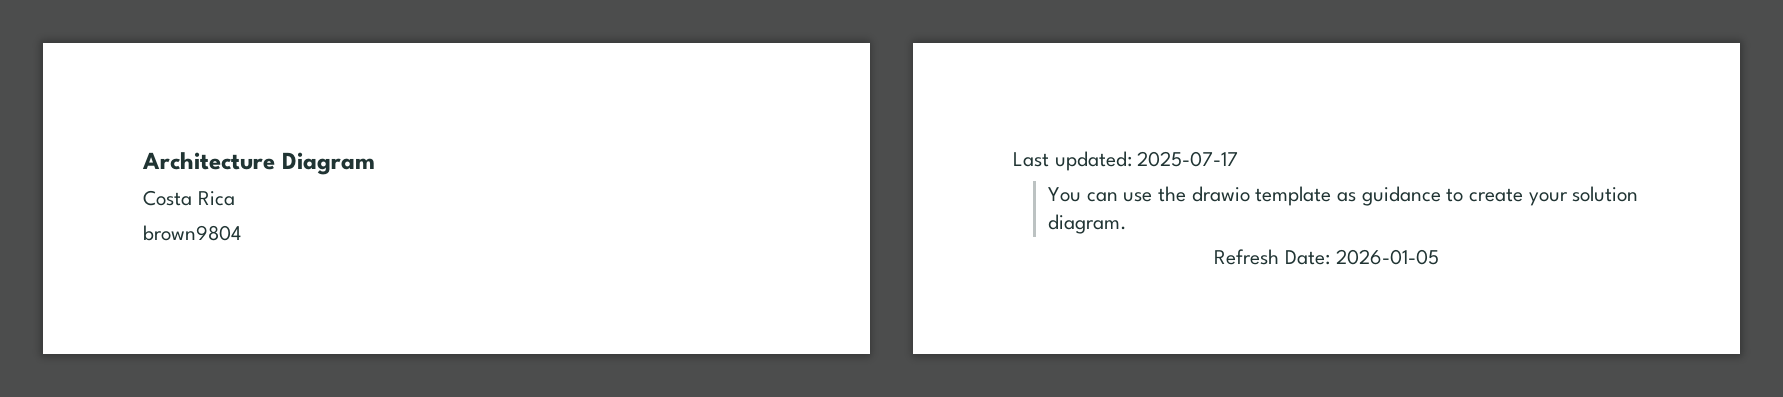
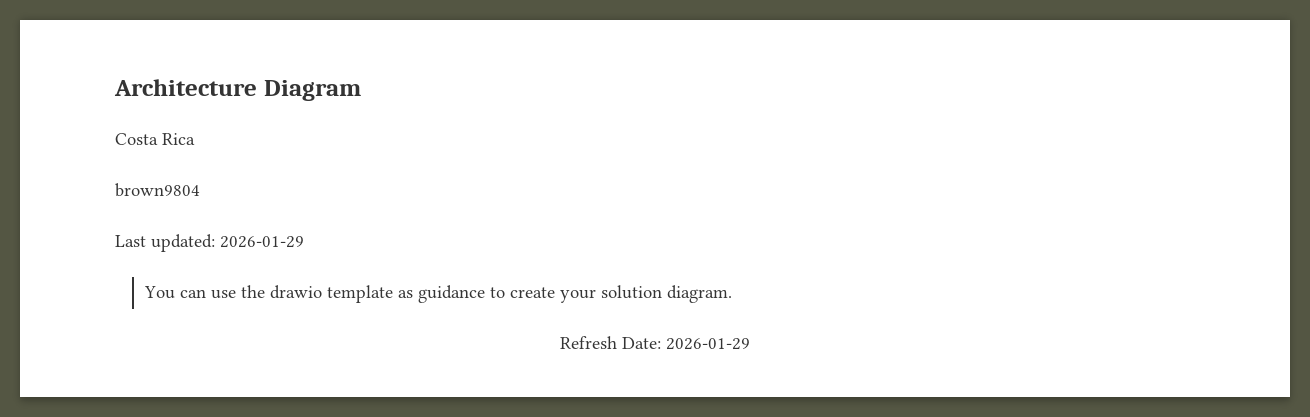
[1137,151,1239,167] 2025-07-17 -> [220,236,304,248] 2026-01-29
[1335,249,1439,265] 2026-01-05 -> [666,338,750,350] 2026-01-29

